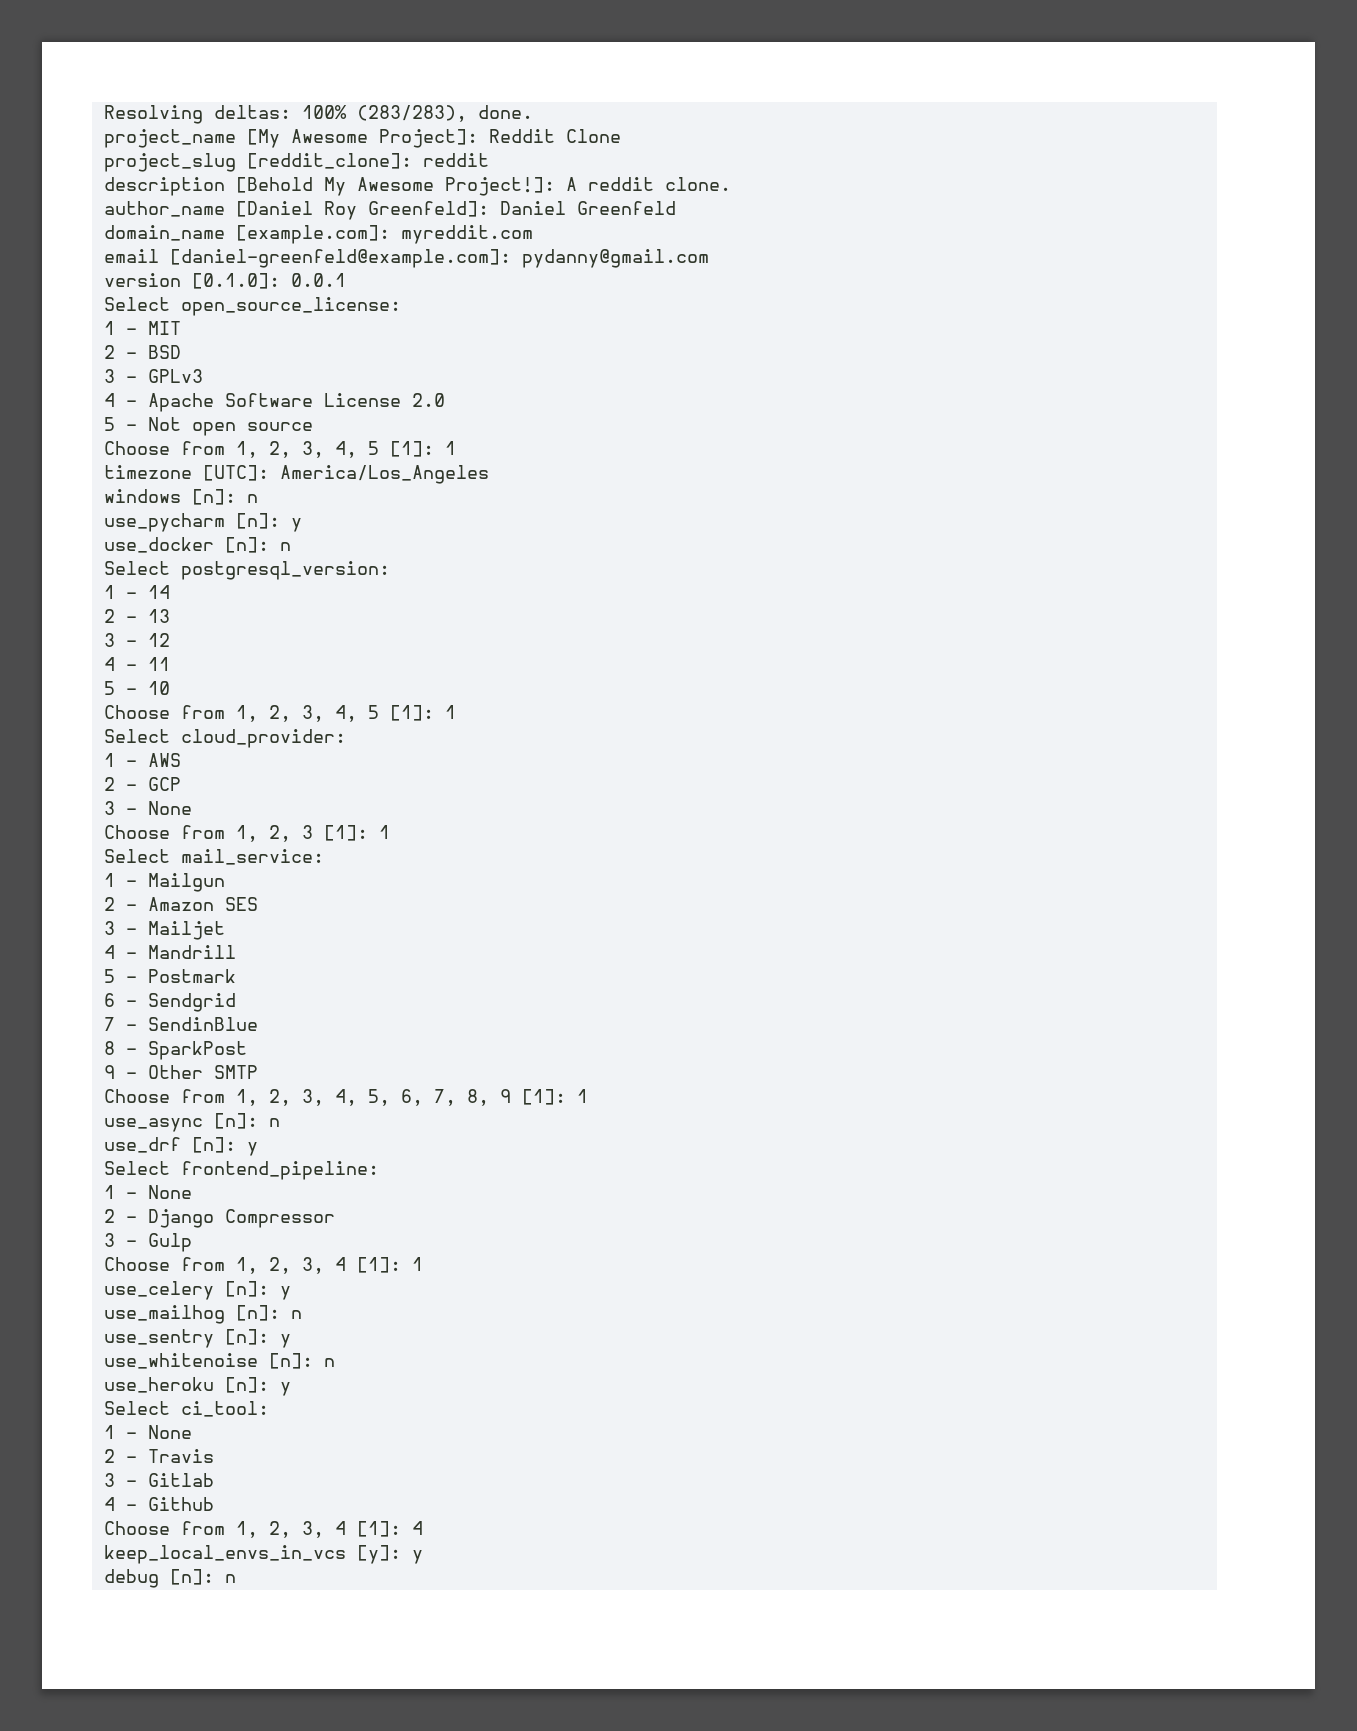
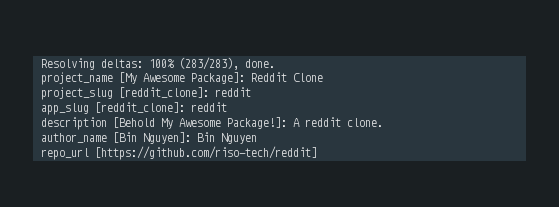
[378,129,478,148] Project]: -> [190,72,245,84] Package]:
(489, 160) none -> [40,102,227,115] // app_slug [reddit_clone]: reddit
[444,177,555,196] Project!]: -> [226,117,287,129] Package!]:
[235,201,676,220] [103,225,533,244] [103,249,709,268] [103,273,346,289] [103,297,401,316] [103,321,181,335] [103,345,181,359] [103,369,203,383] [103,393,445,412] [103,417,313,436] [103,441,456,458] [103,465,489,484] [103,489,258,505] [103,513,302,532] [103,537,291,553] [103,561,390,580] [103,585,170,599] [103,609,170,623] [103,633,170,647] [103,657,170,671] [103,681,170,695] [103,705,456,722] [103,729,346,748] [103,753,181,767] [103,777,181,791] [103,801,192,815] [103,825,390,842] [103,849,324,865] [103,873,225,892] [103,897,258,911] [103,921,225,940] [103,945,236,959] [103,969,236,983] [103,993,236,1012] [103,1017,258,1031] [103,1041,247,1060] [103,1065,258,1079] [103,1089,588,1106] [103,1113,280,1132] [103,1137,258,1156] [103,1161,379,1180] [103,1185,192,1199] [103,1209,335,1228] [103,1233,192,1252] [103,1257,423,1274] [103,1281,291,1300] [103,1305,302,1324] [103,1329,291,1348] [103,1353,335,1369] [103,1377,291,1396] [103,1401,269,1417] [103,1425,192,1439] [103,1449,214,1463] [103,1473,214,1487] [103,1497,214,1511] [103,1521,423,1538] [103,1545,423,1564] [103,1569,236,1588] [Daniel Roy Greenfeld]: Daniel Greenfeld // domain_name [example.com]: myreddit.com // email [daniel-greenfeld@example.com]: pydanny@gmail.com // version [0.1.0]: 0.0.1 // Select open_source_license: // 1 - MIT // 2 - BSD // 3 - GPLv3 // 4 - Apache Software License 2.0 // 5 - Not open source // Choose from 1, 2, 3, 4, 5 [1]: 1 // timezone [UTC]: America/Los_Angeles // windows [n]: n // use_pycharm [n]: y // use_docker [n]: n // Select postgresql_version: // 1 - 14 // 2 - 13 // 3 - 12 // 4 - 11 // 5 - 10 // Choose from 1, 2, 3, 4, 5 [1]: 1 // Select cloud_provider: // 1 - AWS // 2 - GCP // 3 - None // Choose from 1, 2, 3 [1]: 1 // Select mail_service: // 1 - Mailgun // 2 - Amazon SES // 3 - Mailjet // 4 - Mandrill // 5 - Postmark // 6 - Sendgrid // 7 - SendinBlue // 8 - SparkPost // 9 - Other SMTP // Choose from 1, 2, 3, 4, 5, 6, 7, 8, 9 [1]: 1 // use_async [n]: n // use_drf [n]: y // Select frontend_pipeline: // 1 - None // 2 - Django Compressor // 3 - Gulp // Choose from 1, 2, 3, 4 [1]: 1 // use_celery [n]: y // use_mailhog [n]: n // use_sentry [n]: y // use_whitenoise [n]: n // use_heroku [n]: y // Select ci_tool: // 1 - None // 2 - Travis // 3 - Gitlab // 4 - Github // Choose from 1, 2, 3, 4 [1]: 4 // keep_local_envs_in_vcs [y]: y // debug [n]: n -> [112,132,257,144] [40,146,317,160] [Bin Nguyen]: Bin Nguyen // repo_url [https://github.com/riso-tech/reddit]

